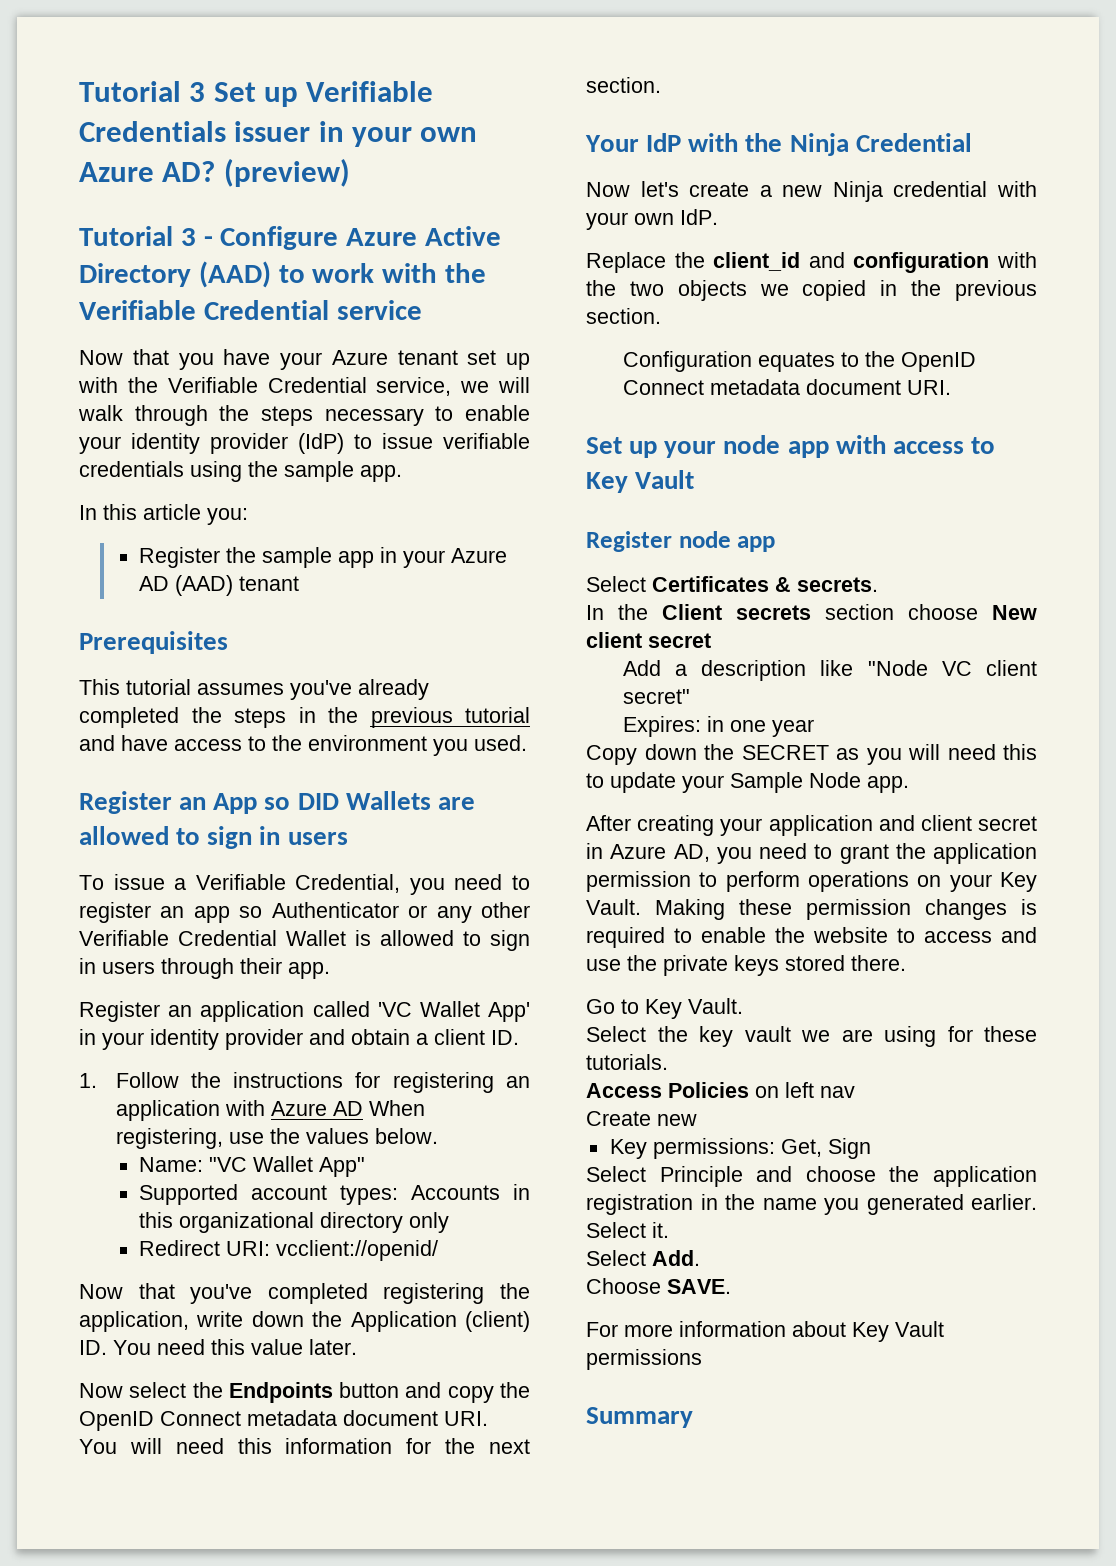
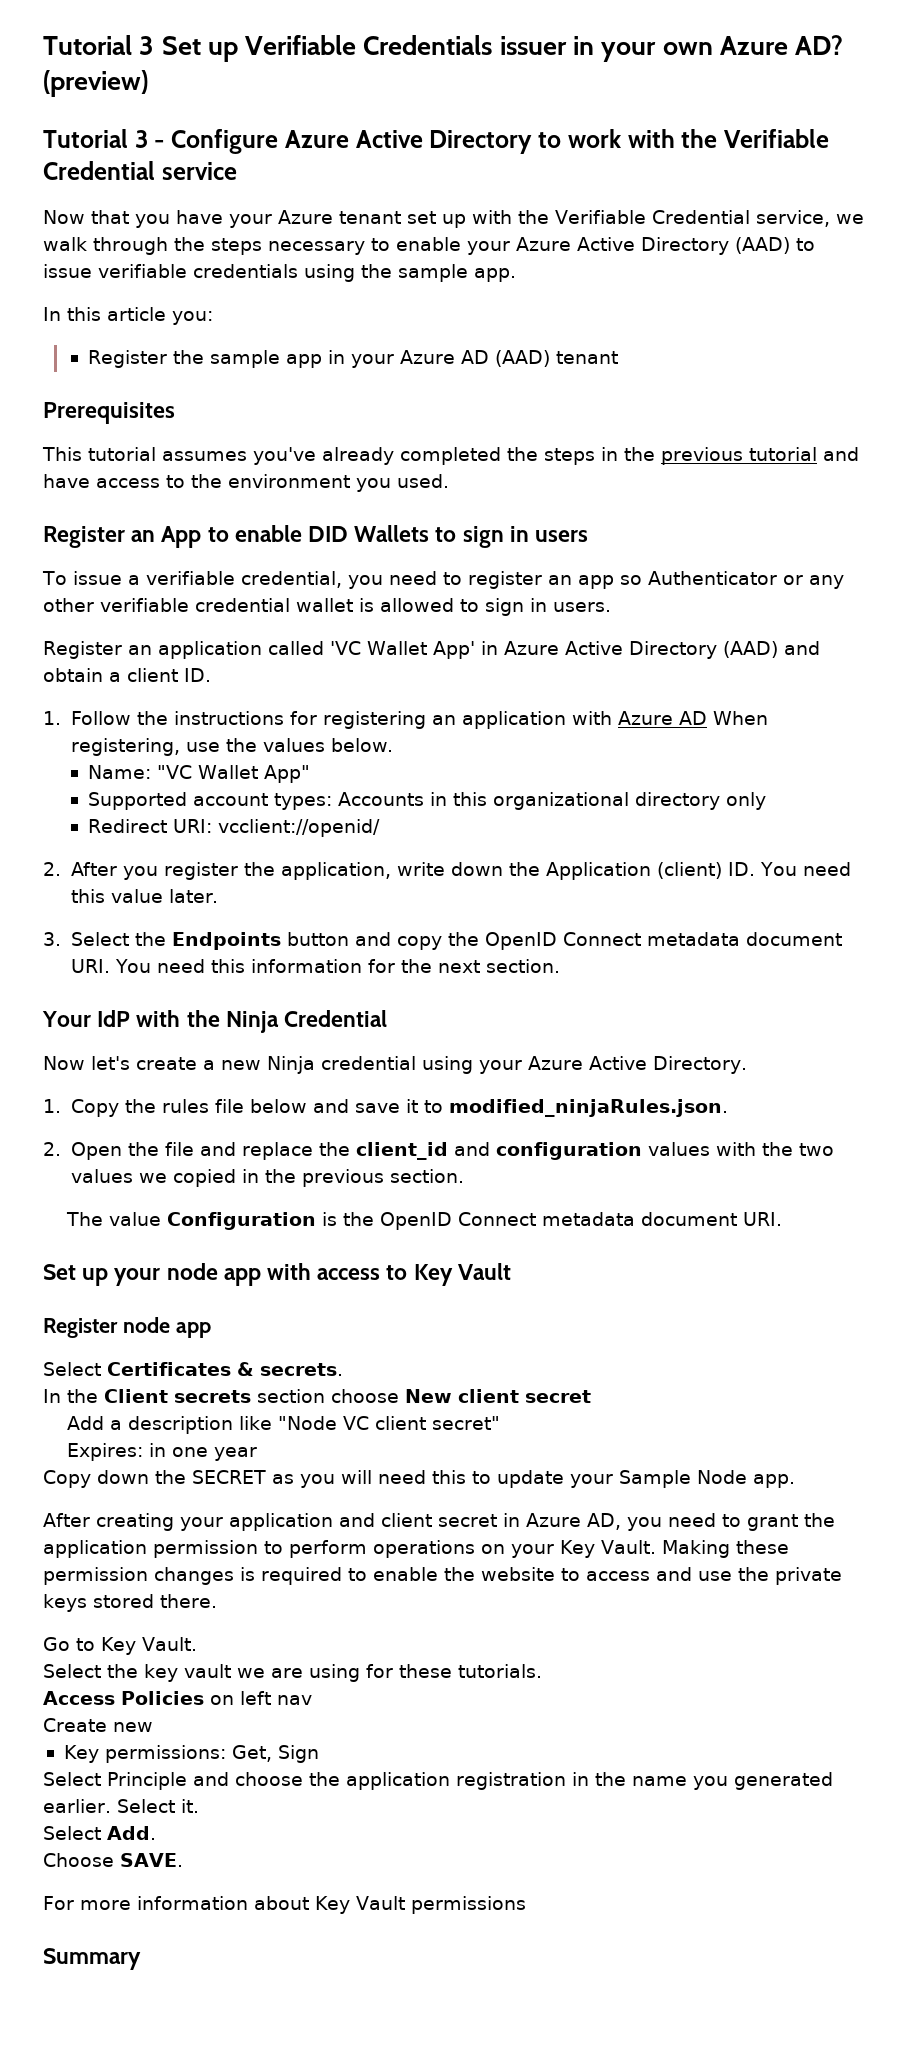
[198,261,271,288] (AAD) -> (533, 142) none
[497,377,530,393] will -> (864, 219) none
[131,433,344,454] identity provider (IdP) -> [516,237,790,255] Azure Active Directory (AAD)
[264,791,475,810] [79,826,169,845] so DID Wallets are allowed -> [207,525,430,542] to enable DID Wallets
[195,874,401,893] Verifiable Credential, -> [145,571,342,588] verifiable credential,
[79,930,346,946] Verifiable Credential Wallet -> [100,598,353,612] verifiable credential wallet
[102,958,330,979] users through their app. -> [553,602,611,612] users.
[102,1029,303,1050] your identity provider -> [503,641,778,659] Azure Active Directory (AAD)
[79,1283,485,1304] Now that you've completed registering -> [43,862,239,880] 2. After you register
[79,1382,187,1398] Now select -> [43,932,129,946] 3. Select
[129,1438,162,1454] will -> (152, 966) none
[997,181,1037,197] [586,209,718,230] [586,252,666,273] with your own IdP. // Replace -> [422,1056,747,1074] [43,1099,728,1117] [43,1142,313,1160] using your Azure Active Directory. // 1. Copy the rules file below and save it to modified_ninjaRules.json. // 2. Open the file and replace
(990, 262) none -> [647,1142,710,1156] values
[677,280,747,301] objects -> [70,1169,133,1183] values
[622,351,859,372] Configuration equates to -> [66,1212,338,1230] The value Configuration is

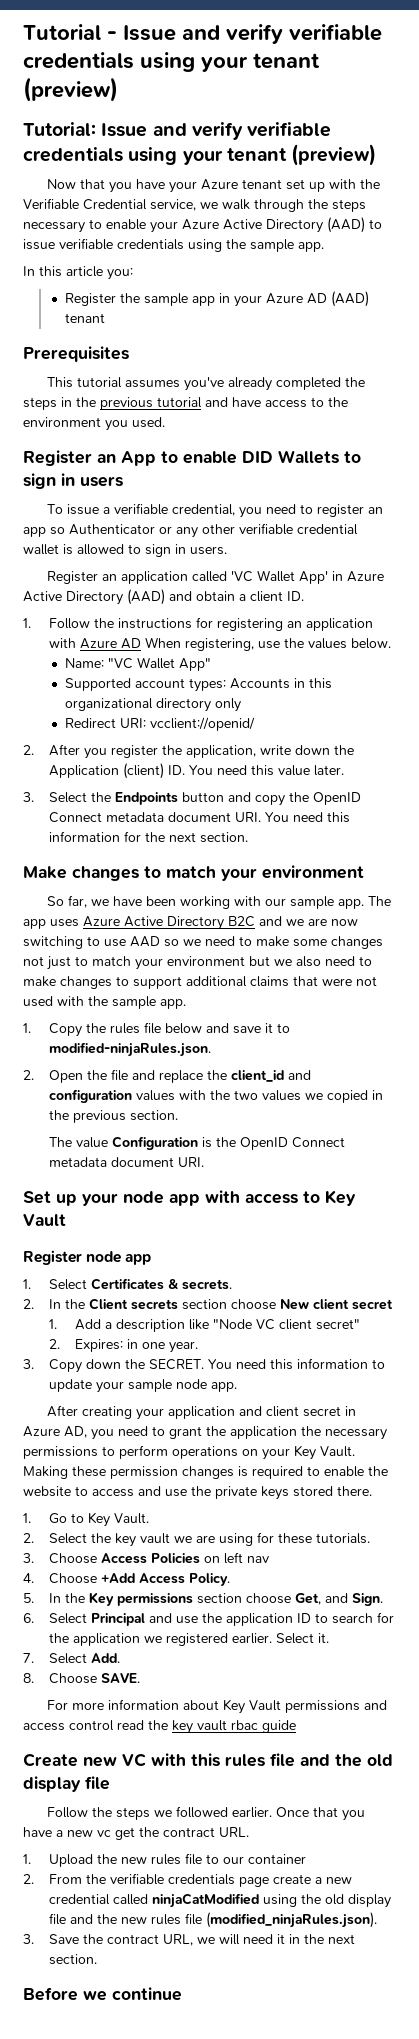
[43,35,844,62] [43,70,148,97] [43,129,830,154] [43,161,237,180] Tutorial 3 Set up Verifiable Credentials issuer in your own Azure AD? (preview) // Tutorial 3 - Configure Azure Active Directory to work with the Verifiable Credential service -> [23,24,382,44] [23,52,320,72] [23,77,118,102] [23,122,332,140] [23,144,377,166] Tutorial - Issue and verify verifiable credentials using your tenant (preview) // Tutorial: Issue and verify verifiable credentials using your tenant (preview)
[42,1010,388,1033] [43,1056,747,1074] Your IdP with the Ninja Credential // Now let's create a new Ninja credential using your Azure Active Directory. -> [23,865,364,881] [47,895,392,909] [23,916,358,930] [23,936,383,949] [23,956,372,970] [23,976,377,989] [23,996,186,1009] Make changes to match your environment // So far, we have been working with our sample app. The app uses Azure Active Directory B2C and we are now switching to use AAD so we need to make some changes not just to match your environment but we also need to make changes to support additional claims that were not used with the sample app.
[448,1099,728,1117] modified_ninjaRules.json. -> [49,1042,212,1057] modified-ninjaRules.json.
(211, 1330) none -> [23,1279,31,1289] 1.
(343, 1369) none -> [23,1299,34,1309] 2.
(591, 1396) none -> [49,1319,58,1329] 1.
(501, 1423) none -> [49,1339,61,1349] 2.
[214,1447,258,1461] year // -> [169,1341,199,1353] [23,1359,34,1369] year. // 3.
[192,1470,466,1488] SECRET as you will need this -> [149,1358,369,1370] SECRET. You need this information
[619,1470,747,1488] Sample Node -> [128,1379,208,1392] sample node
[153,1540,258,1558] permission -> [301,1426,387,1440] [23,1446,98,1459] the necessary permissions
(217, 1601) none -> [23,1513,31,1523] 1.
(197, 1644) none -> [23,1533,34,1543] 2.
(542, 1671) none -> [23,1553,98,1564] 3. Choose
[43,1718,153,1732] [63,1745,319,1763] [43,1772,833,1790] Create new // Key permissions: Get, Sign // Select Principle and choose the application registration in the name you generated -> [23,1573,231,1586] [23,1592,384,1606] [23,1612,395,1626] [49,1633,229,1646] 4. Choose +Add Access Policy. // 5. In the Key permissions section choose Get, and Sign. // 6. Select Principal and use the application ID to search for the application we registered
(199, 1806) none -> [23,1653,34,1663] 7.
(156, 1833) none -> [23,1673,34,1683] 8.
[43,1948,141,1970] // Summary -> [364,1700,388,1710] [23,1720,296,1734] [23,1753,393,1767] [23,1776,110,1792] [47,1806,366,1821] [23,1827,249,1840] [23,1853,307,1867] [23,1873,353,1887] [49,1893,392,1908] [49,1912,378,1928] [23,1934,356,1946] [49,1954,98,1965] [23,1987,182,2001] and access control read the key vault rbac guide // Create new VC with this rules file and the old display file // Follow the steps we followed earlier. Once that you have a new vc get the contract URL. // 1. Upload the new rules file to our container // 2. From the verifiable credentials page create a new credential called ninjaCatModified using the old display file and the new rules file (modified_ninjaRules.json). // 3. Save the contract URL, we will need it in the next section. // Before we continue

